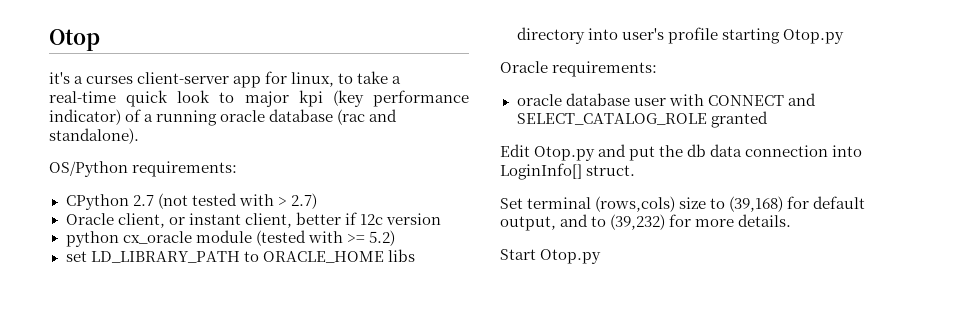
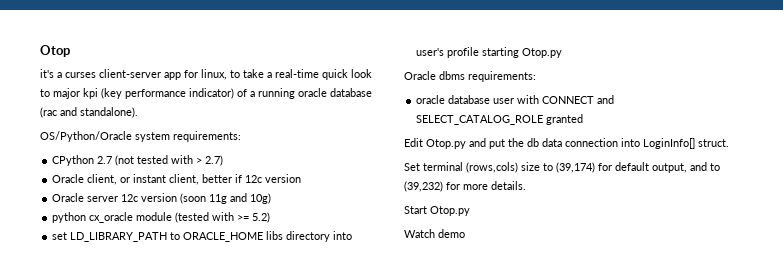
[49,161,128,177] OS/Python -> [40,131,170,142] OS/Python/Oracle system
(441, 219) none -> [52,193,272,204] // Oracle server 12c version (soon 11g and 10g)
(548, 67) none -> [439,71,465,80] dbms
[729,196,784,212] (39,168) -> [556,162,595,173] (39,174)
(602, 256) none -> [404,229,465,238] // Watch demo

